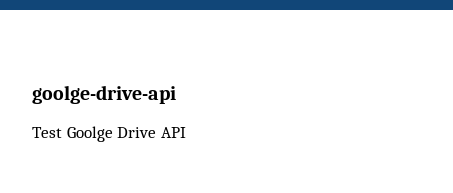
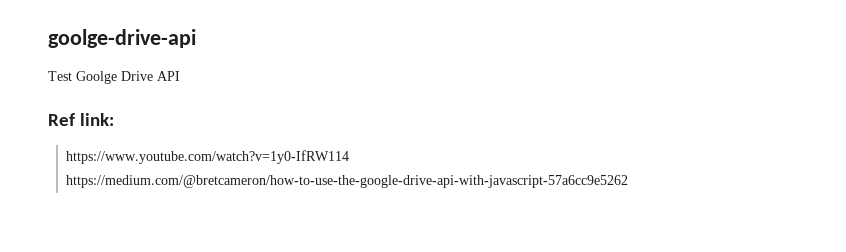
(186, 132) none -> [48,113,115,126] [65,150,349,164] [65,175,628,188] // Ref link: // https://www.youtube.com/watch?v=1y0-IfRW114 https://medium.com/@bretcameron/how-to-use-the-google-drive-api-with-javascript-57a6cc9e5262

